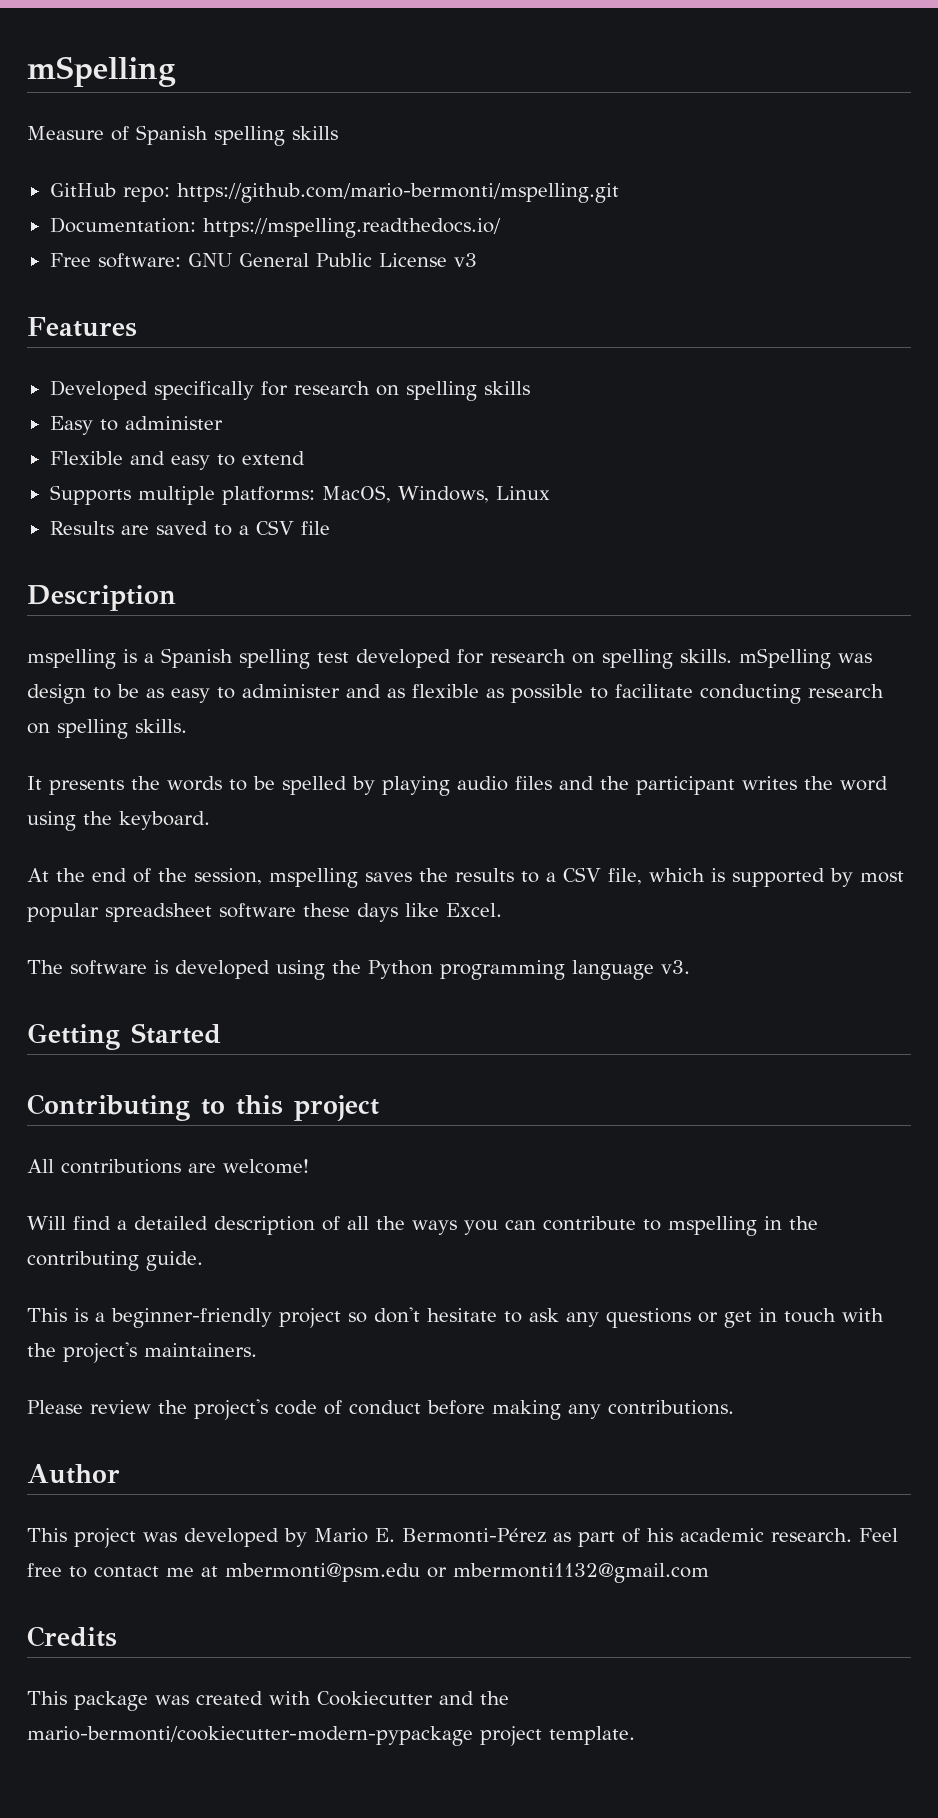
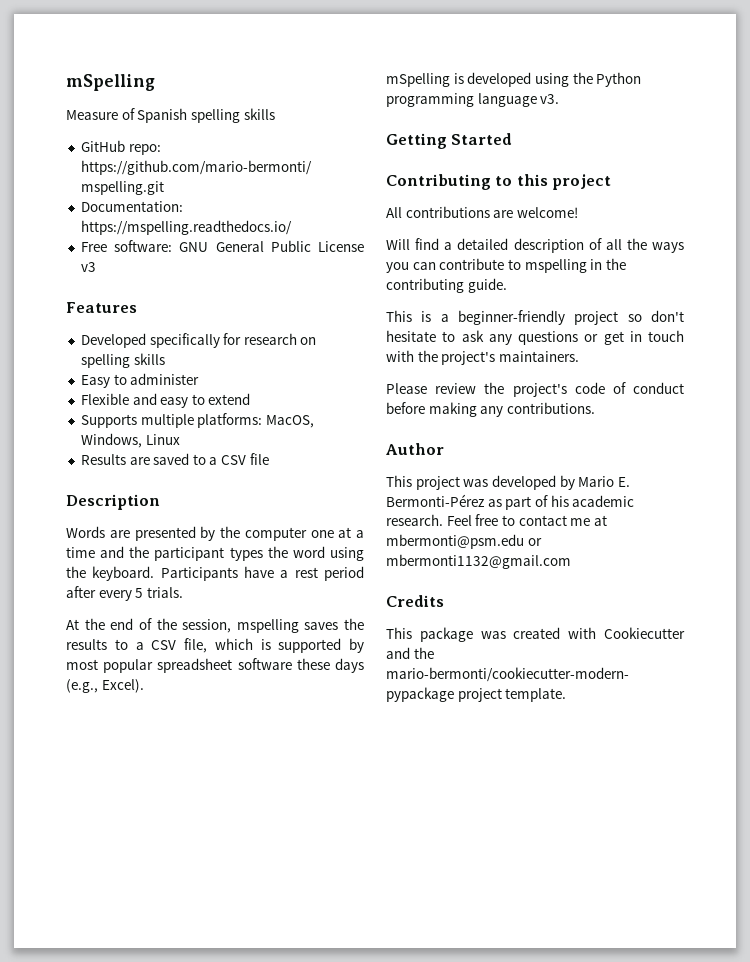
[27,648,872,669] [27,684,884,704] [27,719,187,739] [27,776,552,796] mspelling is a Spanish spelling test developed for research on spelling skills. mSpelling was design to be as easy to administer and as flexible as possible to facilitate conducting research on spelling skills. // It presents the words to be spelled by playing audio files -> [66,526,364,541] [66,547,95,558] Words are presented by the computer one at a time
[742,776,797,790] writes -> [229,547,263,561] types
(210, 820) none -> [160,566,364,581] [66,586,183,601] Participants have a rest period after every 5 trials.
[405,903,502,917] [27,960,147,975] like Excel. // The software -> [66,679,144,693] [386,73,450,87] (e.g., Excel). // mSpelling

